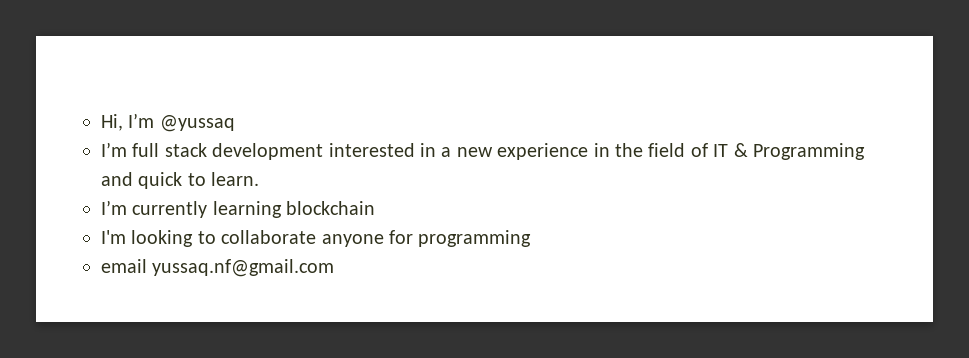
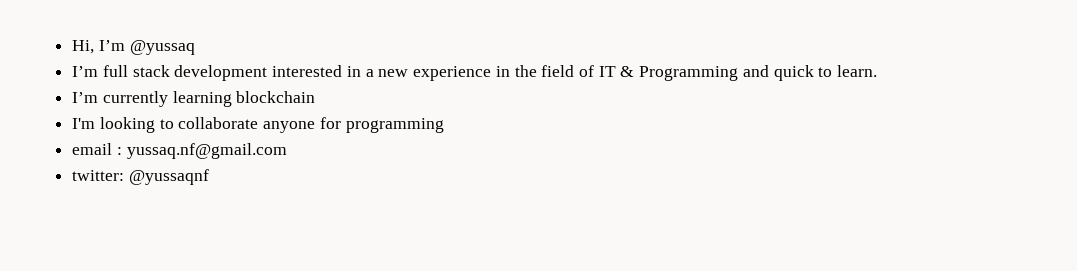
(147, 266) none -> [116,147,122,155] :
(335, 268) none -> [72,169,209,185] // twitter: @yussaqnf

